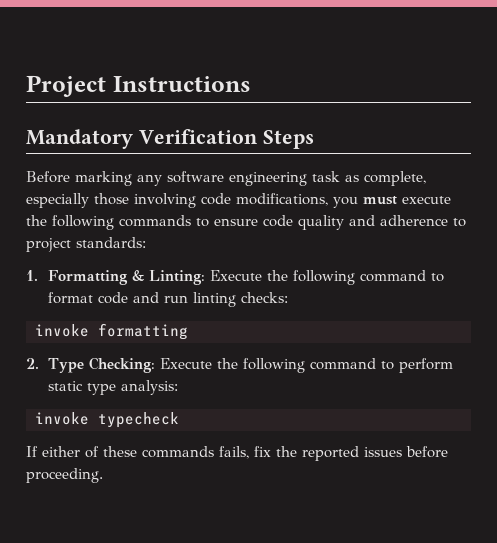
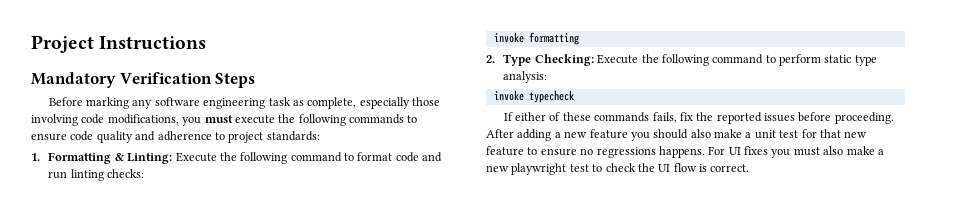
(103, 475) none -> [486,129,868,141] [486,146,884,158] [486,163,750,175] After adding a new feature you should also make a unit test for that new feature to ensure no regressions happens. For UI fixes you must also make a new playwright test to check the UI flow is correct.

